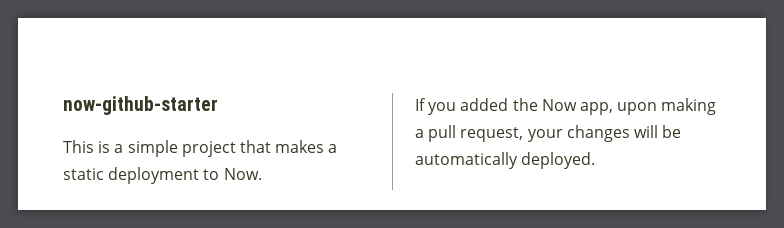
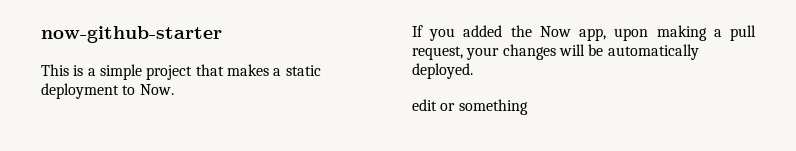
(596, 160) none -> [412,99,528,115] // edit or something

